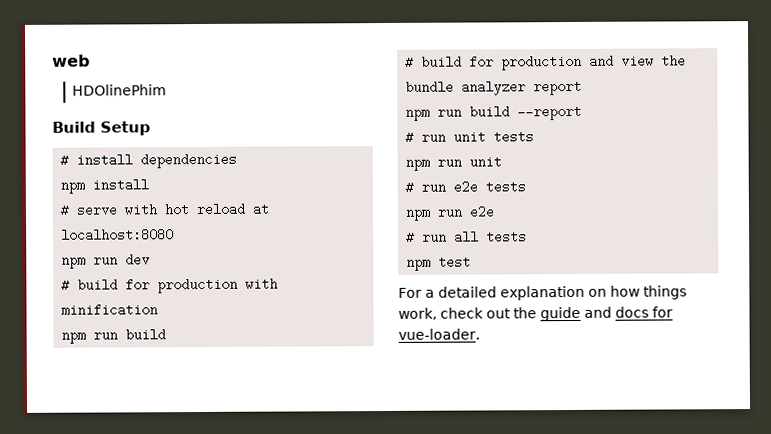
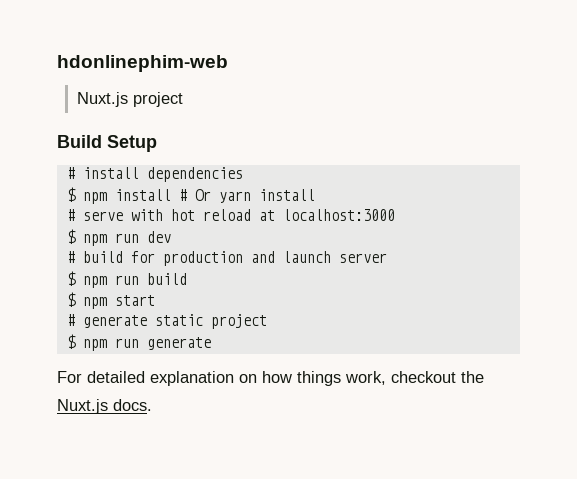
[52,54,90,67] [71,84,167,96] web // HDOlinePhim -> [57,55,228,72] [76,92,183,107] hdonlinephim-web // Nuxt.js project
(238, 160) none -> [66,187,76,202] $
(150, 185) none -> [178,189,315,203] # Or yarn install
[61,228,175,242] localhost:8080 // -> [282,209,395,221] [66,229,76,244] localhost:3000 // $
[245,278,279,289] [61,303,159,317] with minification // -> [250,251,387,263] [66,271,76,286] and launch server // $
[405,54,687,71] [405,79,583,96] [405,104,583,121] [405,130,535,144] [405,157,503,171] [405,180,527,194] [405,205,496,221] [406,230,528,244] [406,255,472,271] # build for production and view the bundle analyzer report // npm run build --report // # run unit tests // npm run unit // # run e2e tests // npm run e2e // # run all tests // npm test -> [66,292,155,309] [66,314,267,329] [66,334,211,351] $ npm start // # generate static project // $ npm run generate
[425,289,435,298] a -> (82, 377) none
[440,306,673,322] [398,328,480,340] check out the guide and docs for vue-loader. -> [391,371,484,383] [57,399,152,414] checkout the Nuxt.js docs.

